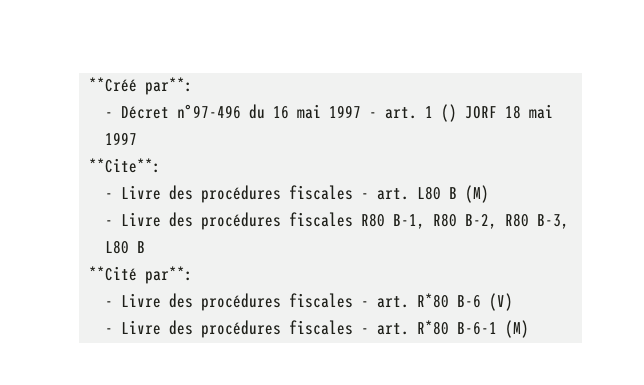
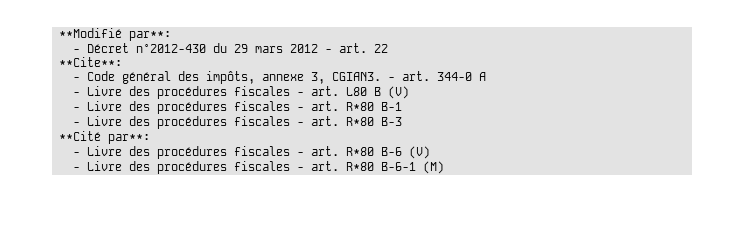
[89,77,138,92] **Créé -> [58,28,122,38] **Modifié
[177,104,554,122] [105,132,138,145] [89,158,162,173] n°97-496 du 16 mai 1997 - art. 1 () JORF 18 mai 1997 // **Cite**: -> [135,43,388,53] [58,57,122,67] [72,71,486,84] n°2012-430 du 29 mars 2012 - art. 22 // **Cite**: // - Code général des impôts, annexe 3, CGIAN3. - art. 344-0 A
[465,185,490,203] [105,212,570,230] [105,240,146,254] (M) // - Livre des procédures fiscales R80 B-1, R80 B-2, R80 B-3, L80 B -> [387,86,409,99] [72,101,402,114] [72,116,402,129] (V) // - Livre des procédures fiscales - art. R*80 B-1 // - Livre des procédures fiscales - art. R*80 B-3

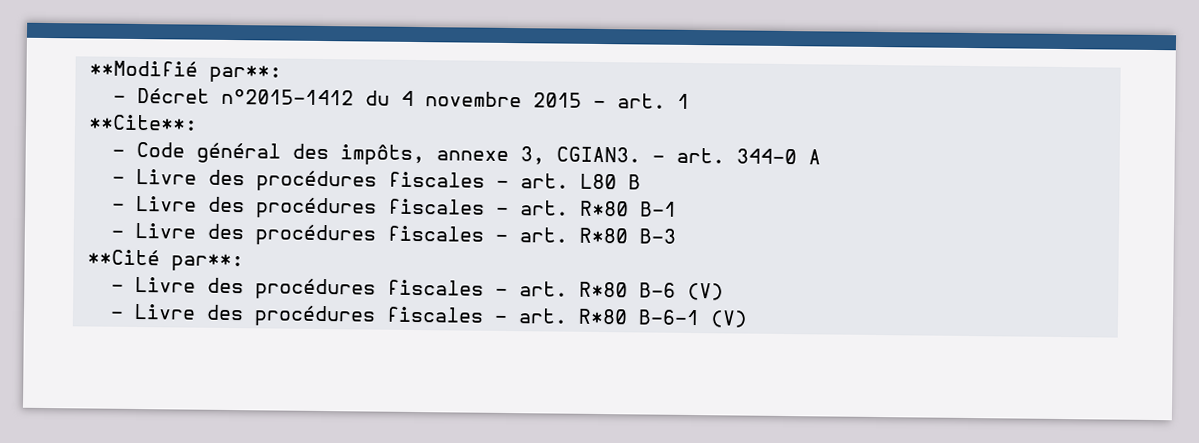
[135,43,388,53] n°2012-430 du 29 mars 2012 - art. 22 -> [220,88,690,109] n°2015-1412 du 4 novembre 2015 - art. 1
[387,86,409,99] (V) -> (641, 182) none
[422,161,444,174] (M) -> [709,310,748,328] (V)

